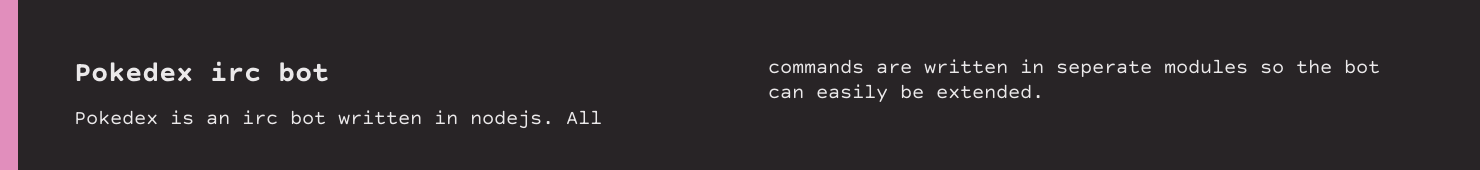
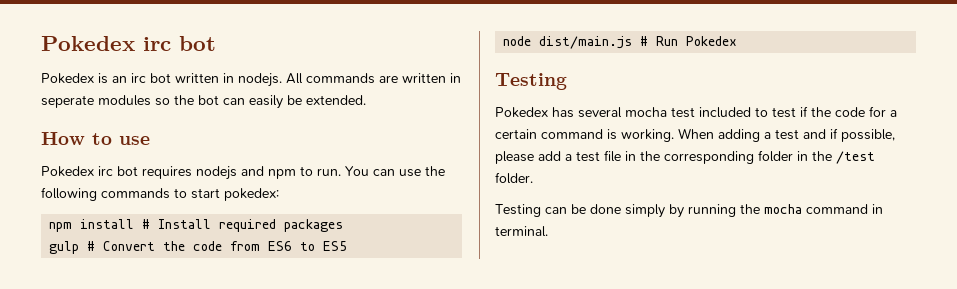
(1044, 91) none -> [41,132,150,145] [41,166,445,180] [41,187,279,201] [49,219,344,232] [49,241,348,254] [503,36,738,49] [495,73,567,90] [495,106,897,118] [495,128,895,142] [495,150,875,164] [495,172,533,184] [495,204,883,218] [495,226,548,237] // How to use // Pokedex irc bot requires nodejs and npm to run. You can use the following commands to start pokedex: // npm install # Install required packages // gulp # Convert the code from ES6 to ES5 // node dist/main.js # Run Pokedex // Testing // Pokedex has several mocha test included to test if the code for a certain command is working. When adding a test and if possible, please add a test file in the corresponding folder in the /test folder. // Testing can be done simply by running the mocha command in terminal.

